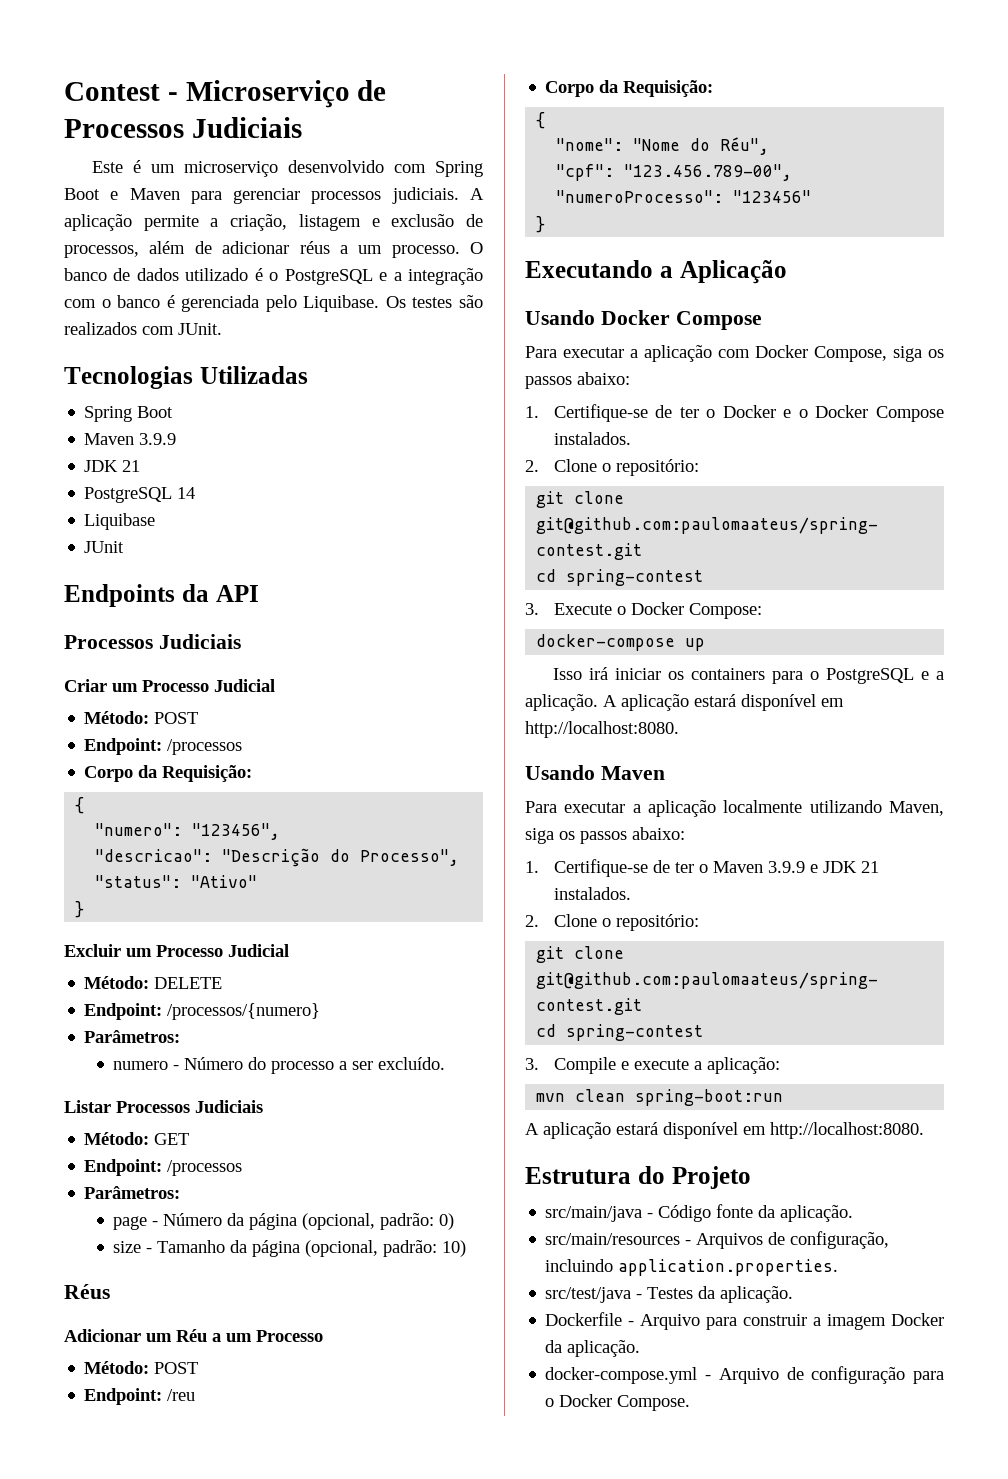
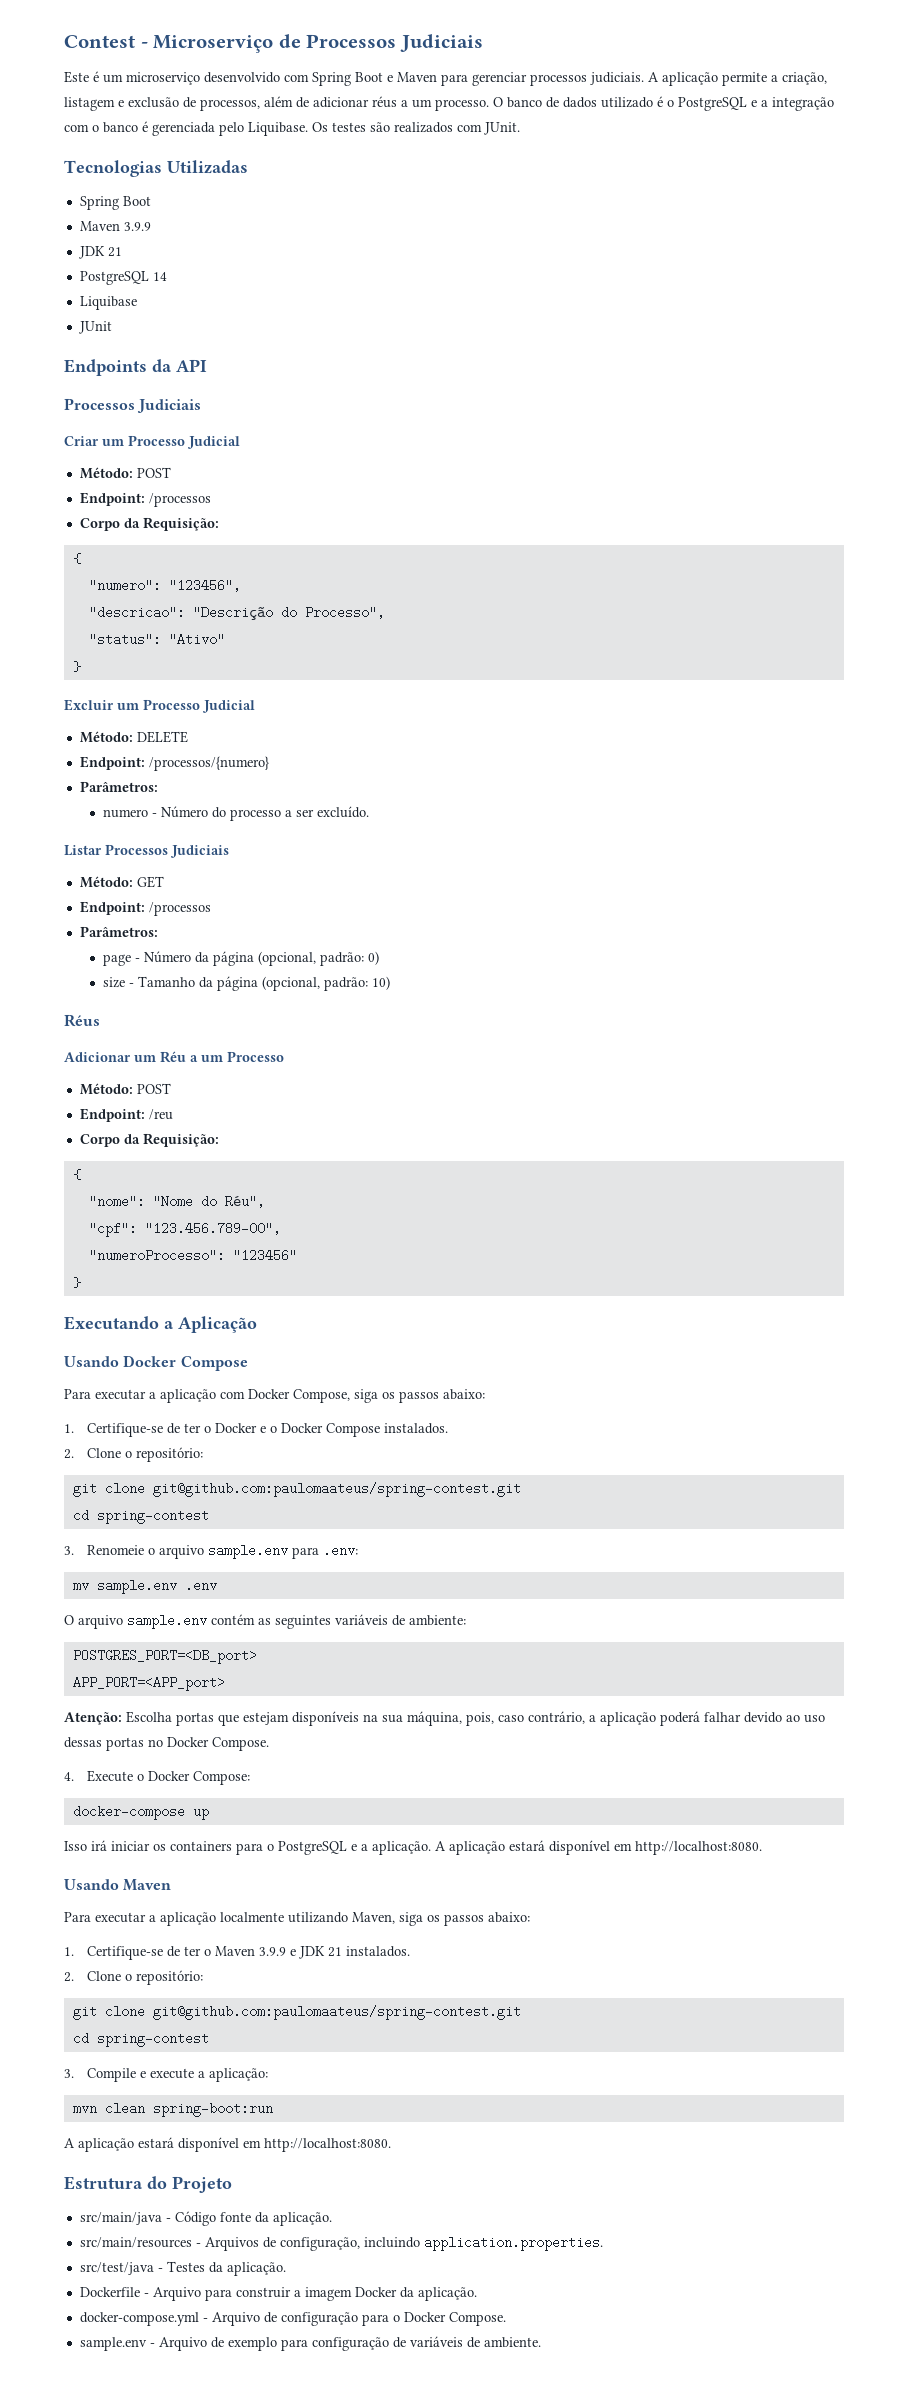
(539, 609) none -> [87,1544,359,1559] [72,1579,217,1594] [64,1614,466,1629] [72,1649,257,1664] [72,1676,225,1691] [64,1711,825,1726] [64,1737,269,1751] [64,1772,74,1781] Renomeie o arquivo sample.env para .env: // mv sample.env .env // O arquivo sample.env contém as seguintes variáveis de ambiente: // POSTGRES_PORT=<DB_port> // APP_PORT=<APP_port> // Atenção: Escolha portas que estejam disponíveis na sua máquina, pois, caso contrário, a aplicação poderá falhar devido ao uso dessas portas no Docker Compose. // 4.
(691, 1403) none -> [79,2336,541,2351] // sample.env - Arquivo de exemplo para configuração de variáveis de ambiente.

